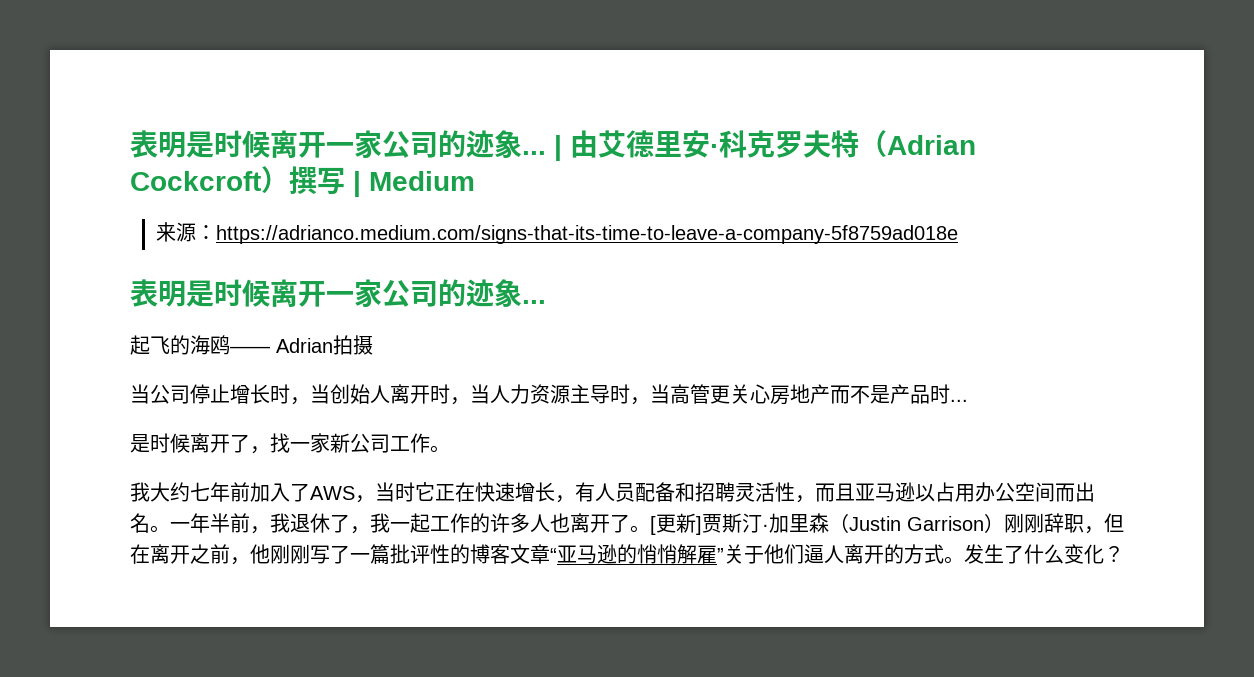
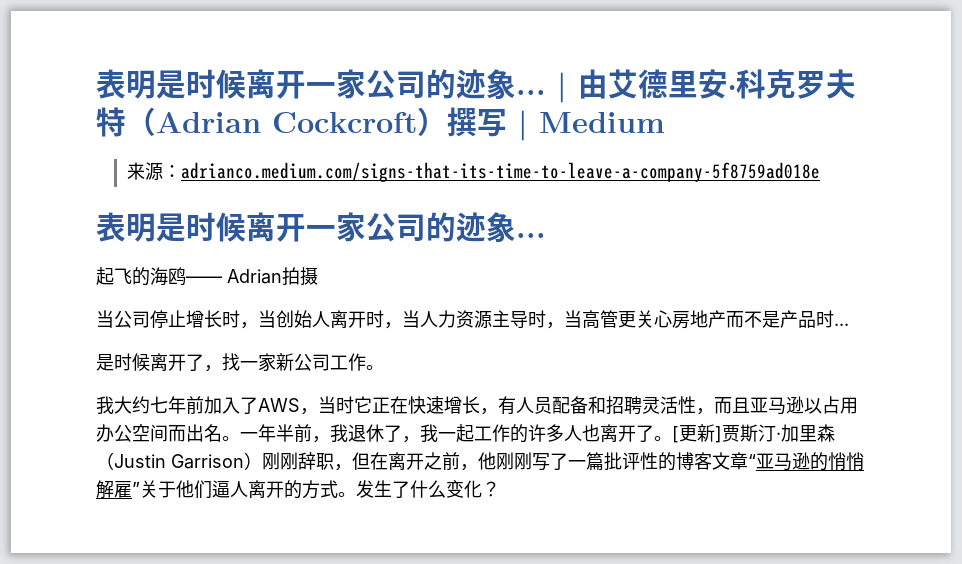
[216,225,959,244] https://adrianco.medium.com/signs-that-its-time-to-leave-a-company-5f8759ad018e -> [181,162,821,182] adrianco.medium.com/signs-that-its-time-to-leave-a-company-5f8759ad018e

